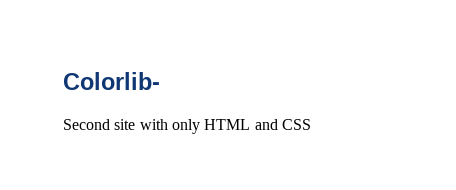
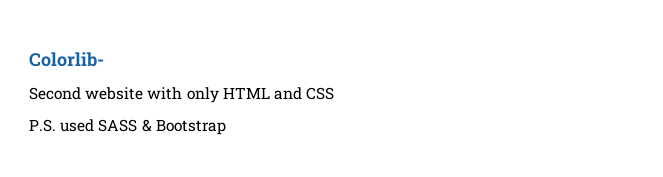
[114,119,136,130] site -> [85,87,144,100] website
(311, 124) none -> [29,119,226,135] // P.S. used SASS & Bootstrap

